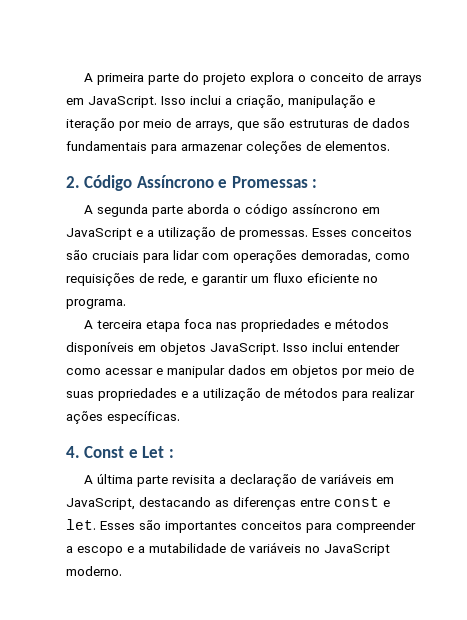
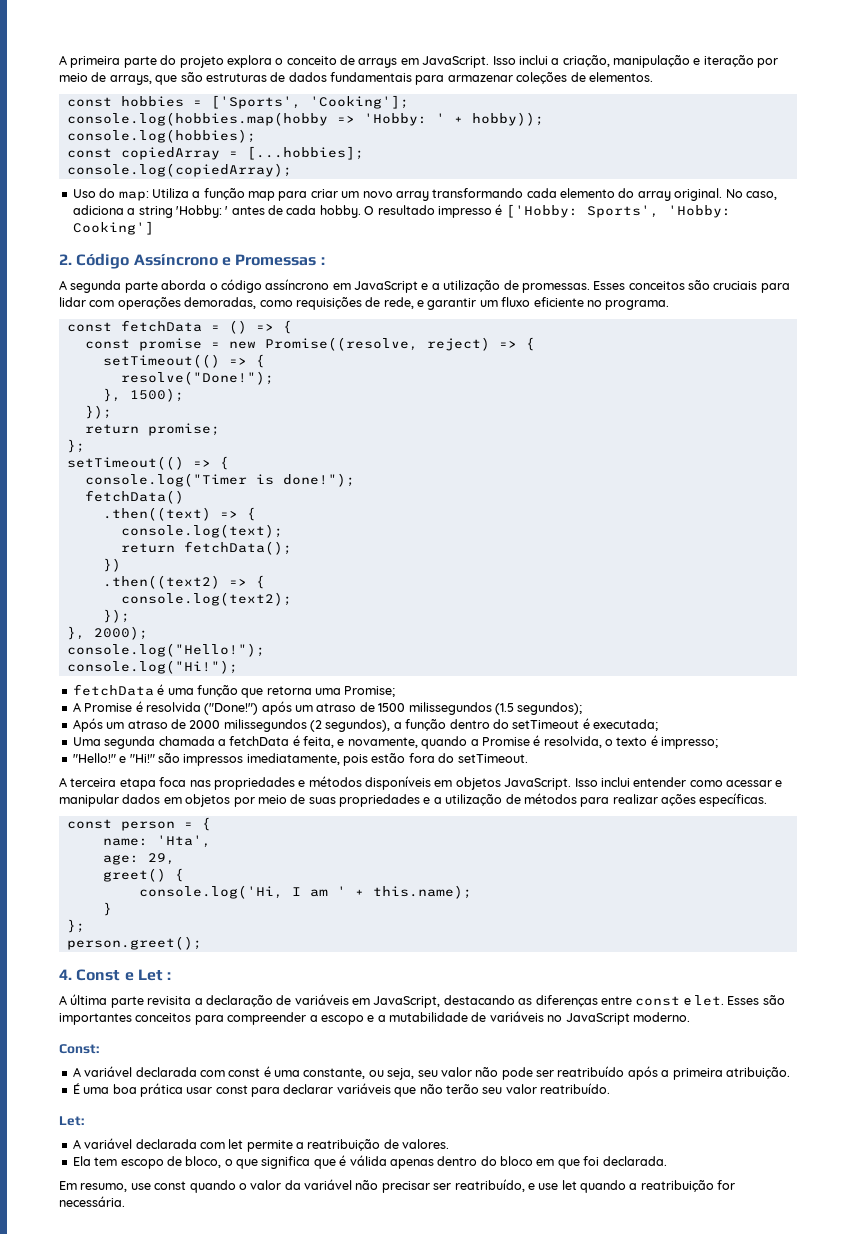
(390, 146) none -> [66,95,409,109] [66,112,544,126] [66,129,256,143] [66,146,364,160] [66,163,292,177] [72,188,777,201] [72,204,731,218] [72,221,154,235] // const hobbies = ['Sports', 'Cooking']; // console.log(hobbies.map(hobby => 'Hobby: ' + hobby)); // console.log(hobbies); // const copiedArray = [...hobbies]; // console.log(copiedArray); // Uso do map: Utiliza a função map para criar um novo array transformando cada elemento do array original. No caso, adiciona a string 'Hobby: ' antes de cada hobby. O resultado impresso é ['Hobby: Sports', 'Hobby: Cooking']
(126, 304) none -> [66,320,292,334] [84,337,535,351] [102,354,265,368] [120,371,274,385] [102,388,184,402] [84,405,112,419] [84,423,220,436] [66,439,85,453] [66,456,229,470] [84,473,355,487] [84,490,184,504] [102,507,256,521] [120,524,283,538] [120,541,292,555] [102,558,121,572] [102,575,265,589] [120,592,292,606] [102,609,130,623] [66,626,148,640] [66,643,265,657] [66,660,238,674] [72,684,396,698] [72,701,583,715] [72,718,658,732] [72,735,719,749] [72,753,528,766] // const fetchData = () => { // const promise = new Promise((resolve, reject) => { // setTimeout(() => { // resolve("Done!"); // }, 1500); // }); // return promise; // }; // setTimeout(() => { // console.log("Timer is done!"); // fetchData() // .then((text) => { // console.log(text); // return fetchData(); // }) // .then((text2) => { // console.log(text2); // }); // }, 2000); // console.log("Hello!"); // console.log("Hi!"); // fetchData é uma função que retorna uma Promise; // A Promise é resolvida ("Done!") após um atraso de 1500 milissegundos (1.5 segundos); // Após um atraso de 2000 milissegundos (2 segundos), a função dentro do setTimeout é executada; // Uma segunda chamada a fetchData é feita, e novamente, quando a Promise é resolvida, o texto é impresso; // "Hello!" e "Hi!" são impressos imediatamente, pois estão fora do setTimeout.
(180, 417) none -> [66,817,211,831] [102,835,211,848] [102,853,175,865] [102,868,184,882] [138,885,472,899] [102,902,112,916] [66,919,85,933] [66,936,202,950] // const person = { // name: 'Hta', // age: 29, // greet() { // console.log('Hi, I am ' + this.name); // } // }; // person.greet();
(122, 571) none -> [59,1044,99,1054] [72,1066,790,1080] [72,1083,610,1097] [59,1116,84,1126] [72,1138,450,1152] [72,1155,667,1169] [59,1179,736,1193] [59,1196,125,1207] // Const: // A variável declarada com const é uma constante, ou seja, seu valor não pode ser reatribuído após a primeira atribuição. // É uma boa prática usar const para declarar variáveis que não terão seu valor reatribuído. // Let: // A variável declarada com let permite a reatribuição de valores. // Ela tem escopo de bloco, o que significa que é válida apenas dentro do bloco em que foi declarada. // Em resumo, use const quando o valor da variável não precisar ser reatribuído, e use let quando a reatribuição for necessária.

